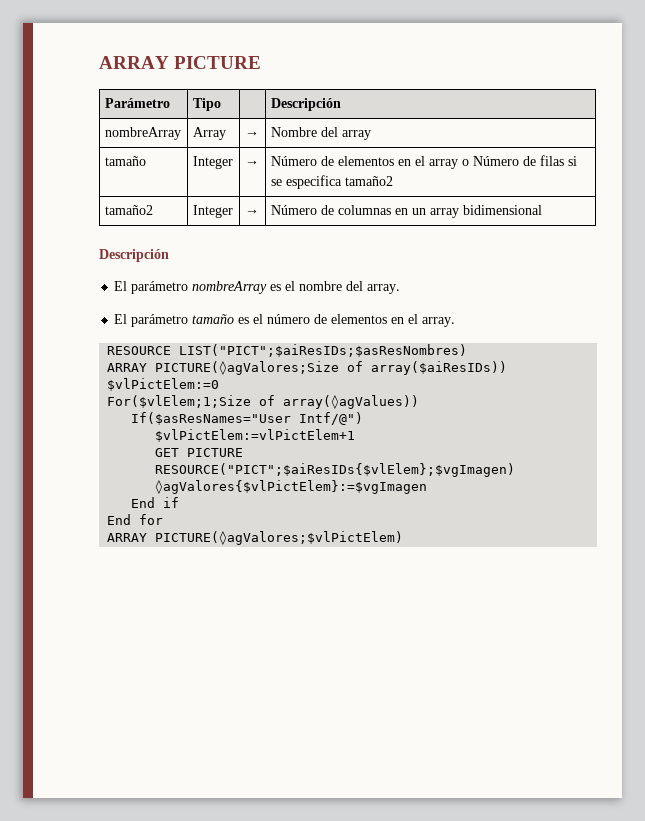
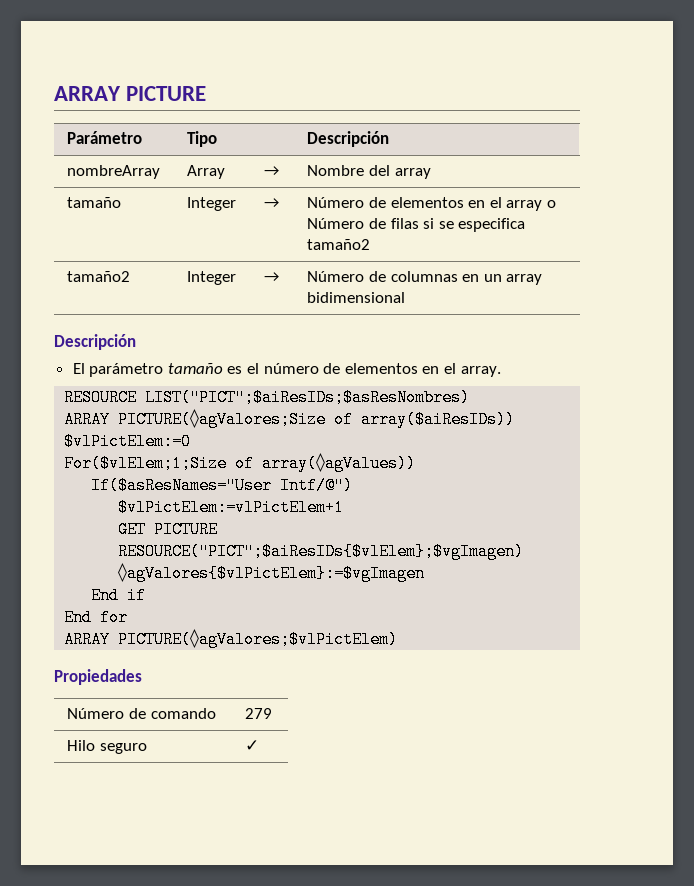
[114,281,401,294] // El parámetro nombreArray es el nombre del array. -> (136, 342) none
(404, 538) none -> [54,669,142,685] [67,708,216,719] [245,708,273,719] [67,740,148,754] [245,740,260,751] // Propiedades // Número de comando | 279 // Hilo seguro | ✓

